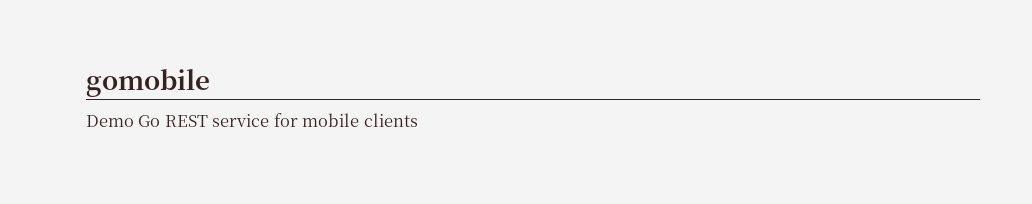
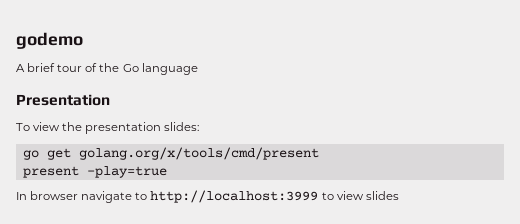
[86,69,210,97] [86,113,418,127] gomobile // Demo Go REST service for mobile clients -> [16,32,83,49] [16,63,198,75] [16,94,110,106] [16,122,200,134] [22,147,319,160] [22,166,167,178] [16,190,399,203] godemo // A brief tour of the Go language // Presentation // To view the presentation slides: // go get golang.org/x/tools/cmd/present // present -play=true // In browser navigate to http://localhost:3999 to view slides

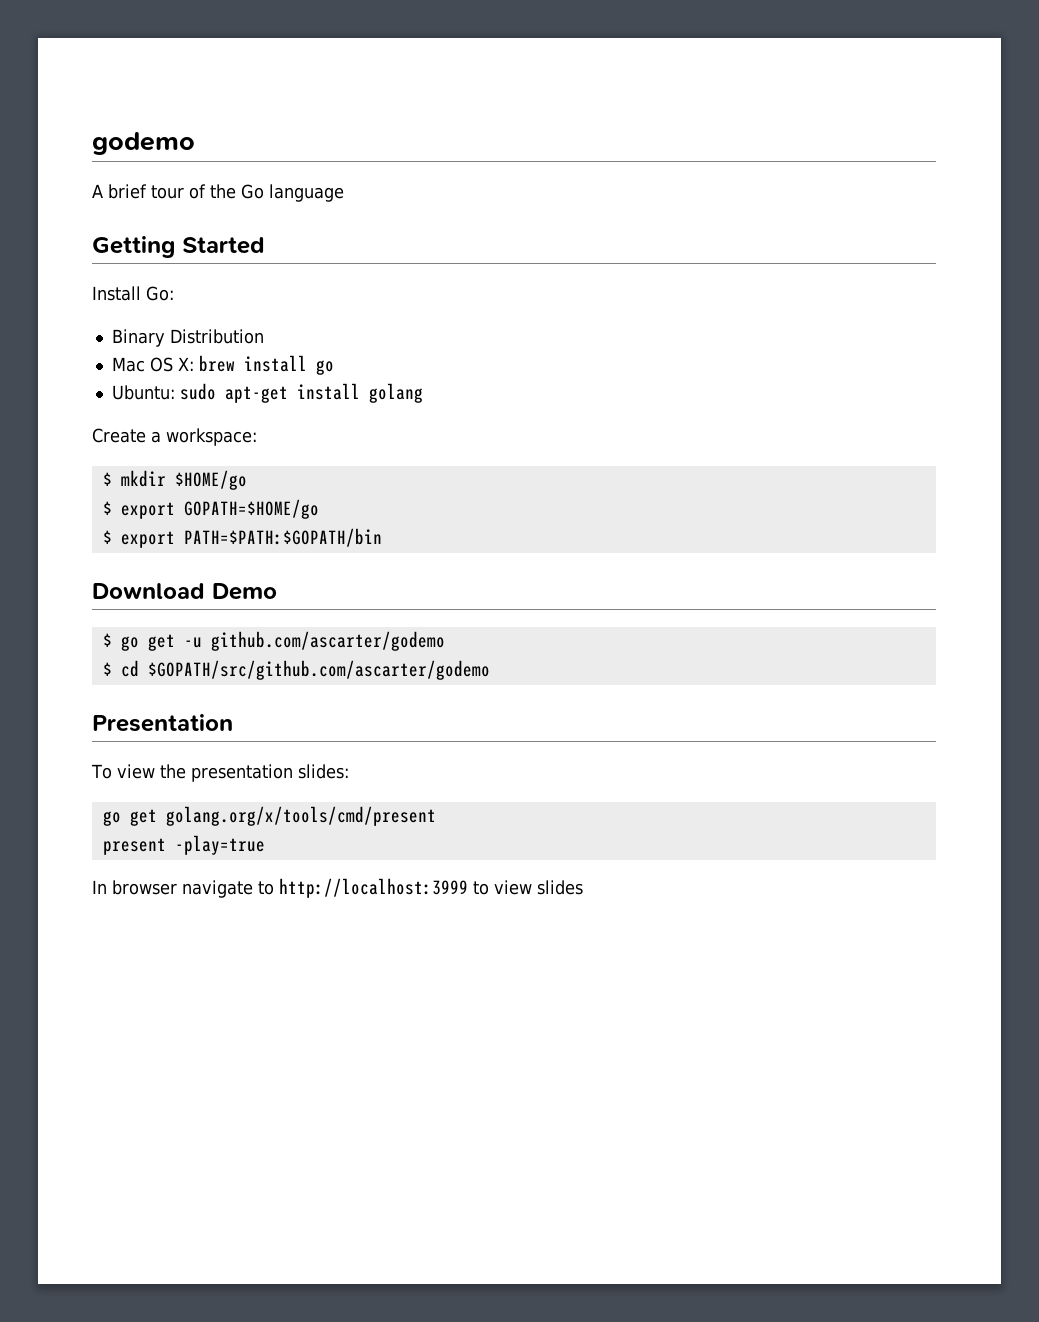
(198, 69) none -> [92,236,265,258] [92,286,174,301] [111,329,264,347] [111,355,334,375] [111,383,423,403] [92,428,257,446] [102,470,247,490] [102,499,319,519] [102,528,382,548] [92,583,277,600] [102,631,445,651] [102,660,490,680] // Getting Started // Install Go: // Binary Distribution // Mac OS X: brew install go // Ubuntu: sudo apt-get install golang // Create a workspace: // $ mkdir $HOME/go // $ export GOPATH=$HOME/go // $ export PATH=$PATH:$GOPATH/bin // Download Demo // $ go get -u github.com/ascarter/godemo // $ cd $GOPATH/src/github.com/ascarter/godemo

